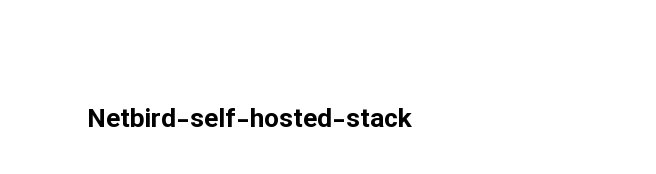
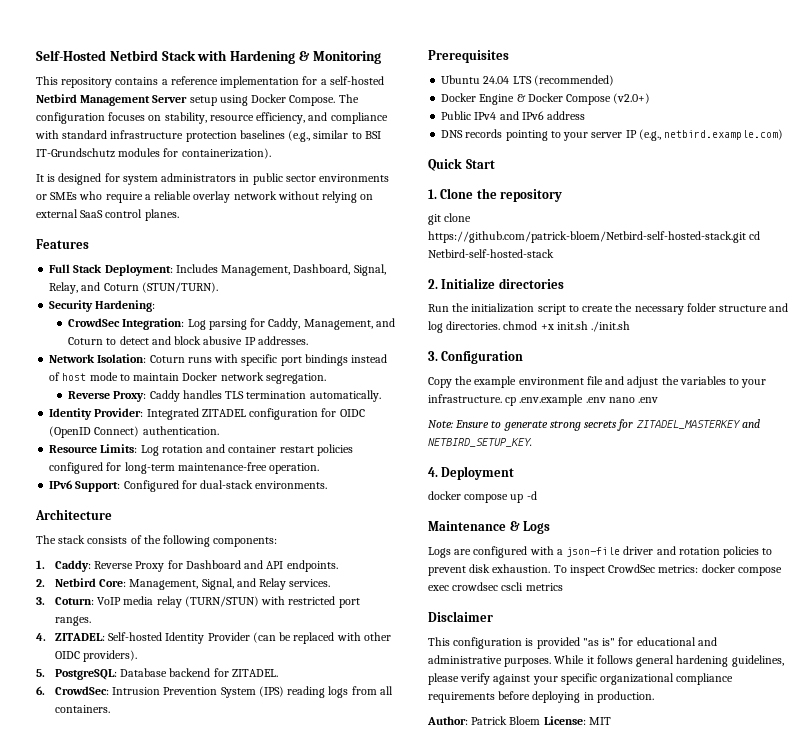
[87,108,412,127] Netbird-self-hosted-stack -> [36,50,381,64] [36,76,384,88] [36,94,359,106] [36,112,388,124] [35,130,381,142] [36,148,271,159] [36,173,390,185] [36,191,374,203] [36,209,179,221] [36,239,89,249] [49,264,386,276] [49,282,218,294] [49,300,156,312] [68,318,395,330] [68,336,308,345] [49,354,388,366] [49,372,326,384] [68,390,381,402] [49,408,365,420] [49,426,219,438] [49,444,353,456] [49,462,320,474] [49,480,328,492] [35,509,112,520] [36,535,278,547] [36,560,338,572] [36,578,331,590] [36,596,360,608] [54,616,91,626] [36,632,391,644] [54,650,138,662] [36,668,278,680] [36,686,393,698] [54,705,110,713] [428,50,509,63] [441,75,614,86] [441,93,651,105] [441,111,586,120] [441,129,784,141] [428,158,495,171] [428,188,563,202] [428,213,472,225] [428,231,761,243] [428,249,554,258] [428,278,564,289] [428,303,789,315] [428,321,631,333] [428,351,524,364] [428,376,767,388] [428,394,659,406] [428,419,760,431] [428,438,532,447] [428,466,515,480] [428,491,537,503] [428,521,551,534] [428,546,773,558] [428,564,782,576] [428,582,563,591] [428,611,493,622] [428,637,717,649] [428,655,784,667] [428,673,734,685] [428,691,654,703] [427,716,611,725] Self-Hosted Netbird Stack with Hardening & Monitoring // This repository contains a reference implementation for a self-hosted Netbird Management Server setup using Docker Compose. The configuration focuses on stability, resource efficiency, and compliance with standard infrastructure protection baselines (e.g., similar to BSI IT-Grundschutz modules for containerization). // It is designed for system administrators in public sector environments or SMEs who require a reliable overlay network without relying on external SaaS control planes. // Features // Full Stack Deployment: Includes Management, Dashboard, Signal, Relay, and Coturn (STUN/TURN). // Security Hardening: // CrowdSec Integration: Log parsing for Caddy, Management, and Coturn to detect and block abusive IP addresses. // Network Isolation: Coturn runs with specific port bindings instead of host mode to maintain Docker network segregation. // Reverse Proxy: Caddy handles TLS termination automatically. // Identity Provider: Integrated ZITADEL configuration for OIDC (OpenID Connect) authentication. // Resource Limits: Log rotation and container restart policies configured for long-term maintenance-free operation. // IPv6 Support: Configured for dual-stack environments. // Architecture // The stack consists of the following components: // 1. Caddy: Reverse Proxy for Dashboard and API endpoints. // 2. Netbird Core: Management, Signal, and Relay services. // 3. Coturn: VoIP media relay (TURN/STUN) with restricted port ranges. // 4. ZITADEL: Self-hosted Identity Provider (can be replaced with other OIDC providers). // 5. PostgreSQL: Database backend for ZITADEL. // 6. CrowdSec: Intrusion Prevention System (IPS) reading logs from all containers. // Prerequisites // Ubuntu 24.04 LTS (recommended) // Docker Engine & Docker Compose (v2.0+) // Public IPv4 and IPv6 address // DNS records pointing to your server IP (e.g., netbird.example.com) // Quick Start // 1. Clone the repository // git clone https://github.com/patrick-bloem/Netbird-self-hosted-stack.git cd Netbird-self-hosted-stack // 2. Initialize directories // Run the initialization script to create the necessary folder structure and log directories. chmod +x init.sh ./init.sh // 3. Configuration // Copy the example environment file and adjust the variables to your infrastructure. cp .env.example .env nano .env // Note: Ensure to generate strong secrets for ZITADEL_MASTERKEY and NETBIRD_SETUP_KEY. // 4. Deployment // docker compose up -d // Maintenance & Logs // Logs are configured with a json-file driver and rotation policies to prevent disk exhaustion. To inspect CrowdSec metrics: docker compose exec crowdsec cscli metrics // Disclaimer // This configuration is provided "as is" for educational and administrative purposes. While it follows general hardening guidelines, please verify against your specific organizational compliance requirements before deploying in production. // Author: Patrick Bloem License: MIT

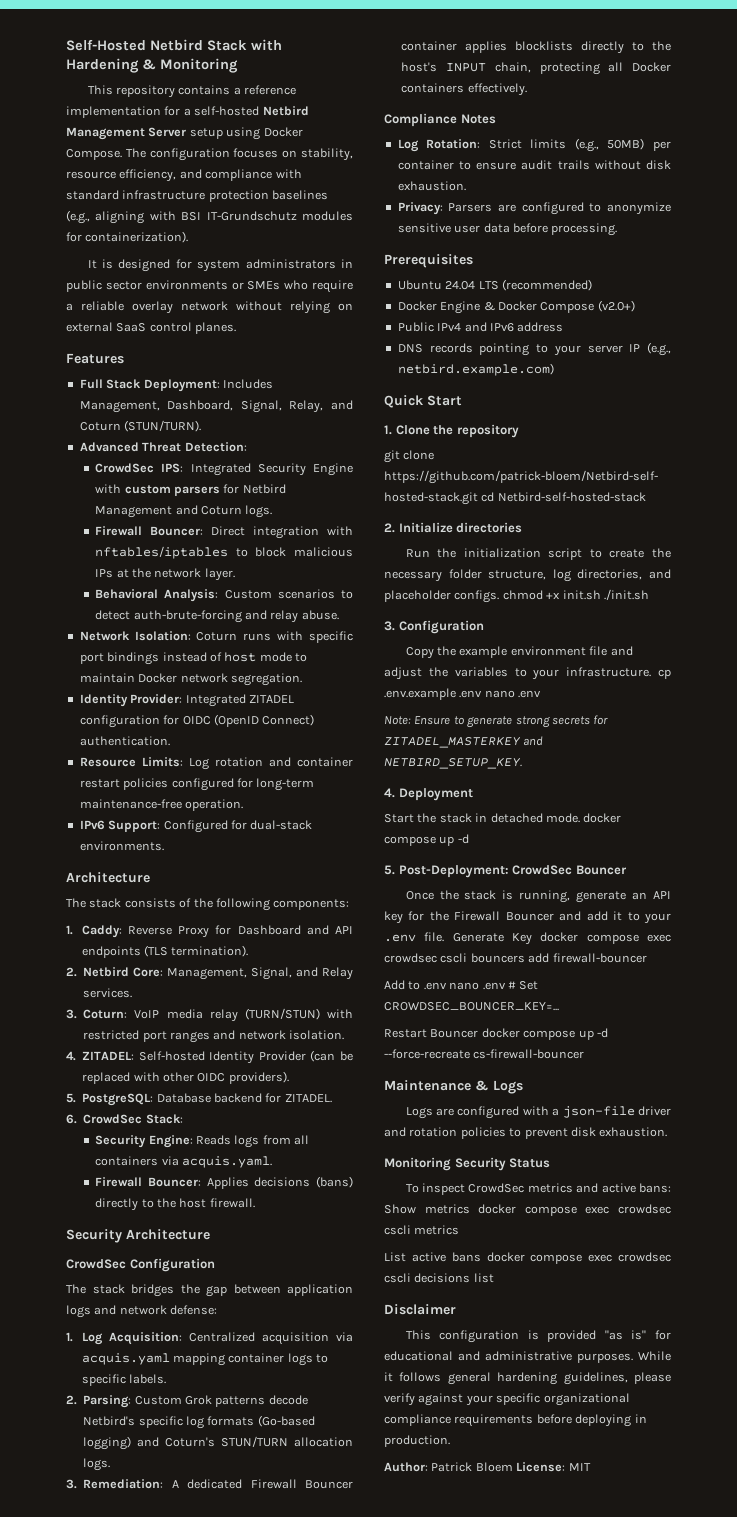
[313,130,362,139] similar to -> [95,211,176,224] aligning with
[49,300,156,312] [68,318,395,330] [68,336,308,345] Security Hardening: // CrowdSec Integration: Log parsing for Caddy, Management, and Coturn to detect and block abusive IP addresses. -> [79,442,247,452] [95,463,353,476] [95,484,286,496] [95,505,273,518] [95,526,353,539] [95,546,353,559] [95,568,235,581] [95,589,353,602] [95,610,339,623] Advanced Threat Detection: // CrowdSec IPS: Integrated Security Engine with custom parsers for Netbird Management and Coturn logs. // Firewall Bouncer: Direct integration with nftables/iptables to block malicious IPs at the network layer. // Behavioral Analysis: Custom scenarios to detect auth-brute-forcing and relay abuse.
[68,390,381,402] // Reverse Proxy: Caddy handles TLS termination automatically. -> (302, 679) none
[286,560,338,572] endpoints. -> [81,945,249,958] endpoints (TLS termination).
[54,616,91,626] ranges. -> [170,1030,345,1043] ranges and network isolation.
[54,686,393,698] [54,705,110,713] CrowdSec: Intrusion Prevention System (IPS) reading logs from all containers. -> [83,1114,183,1124] [95,1135,310,1148] [95,1156,272,1168] [95,1176,353,1189] [95,1198,255,1211] [66,1229,210,1243] [66,1258,215,1272] [66,1284,353,1297] [66,1305,218,1318] [66,1332,353,1345] [81,1353,328,1366] [81,1374,166,1386] [66,1395,308,1408] [83,1415,315,1429] [83,1436,353,1450] [83,1458,111,1471] [66,1479,353,1489] [401,41,671,54] [401,62,671,75] [401,83,527,96] [384,113,496,127] [397,138,671,152] [397,160,671,170] [397,181,466,191] [397,202,671,215] [397,223,618,236] CrowdSec Stack: // Security Engine: Reads logs from all containers via acquis.yaml. // Firewall Bouncer: Applies decisions (bans) directly to the host firewall. // Security Architecture // CrowdSec Configuration // The stack bridges the gap between application logs and network defense: // 1. Log Acquisition: Centralized acquisition via acquis.yaml mapping container logs to specific labels. // 2. Parsing: Custom Grok patterns decode Netbird's specific log formats (Go-based logging) and Coturn's STUN/TURN allocation logs. // 3. Remediation: A dedicated Firewall Bouncer container applies blocklists directly to the host's INPUT chain, protecting all Docker containers effectively. // Compliance Notes // Log Rotation: Strict limits (e.g., 50MB) per container to ensure audit trails without disk exhaustion. // Privacy: Parsers are configured to anonymize sensitive user data before processing.
[719,303,789,312] [428,321,501,333] structure and log directories. -> [488,569,671,582] [384,590,500,603] structure, log directories, and placeholder configs.
[428,491,537,503] docker compose up -d -> [384,813,622,823] [384,834,469,846] [384,865,627,878] [405,890,671,903] [384,911,671,924] [384,932,671,945] [384,953,647,963] [384,980,539,990] [384,1002,559,1011] [384,1028,608,1040] [384,1049,585,1059] Start the stack in detached mode. docker compose up -d // 5. Post-Deployment: CrowdSec Bouncer // Once the stack is running, generate an API key for the Firewall Bouncer and add it to your .env file. Generate Key docker compose exec crowdsec cscli bouncers add firewall-bouncer // Add to .env nano .env # Set CROWDSEC_BOUNCER_KEY=... // Restart Bouncer docker compose up -d --force-recreate cs-firewall-bouncer
[553,564,699,576] To inspect CrowdSec metrics: -> [384,1157,551,1171] [405,1183,671,1195] [384,1204,470,1214] // Monitoring Security Status // To inspect CrowdSec metrics and active bans: Show metrics
(563, 587) none -> [384,1252,671,1264] [384,1273,494,1283] // List active bans docker compose exec crowdsec cscli decisions list

